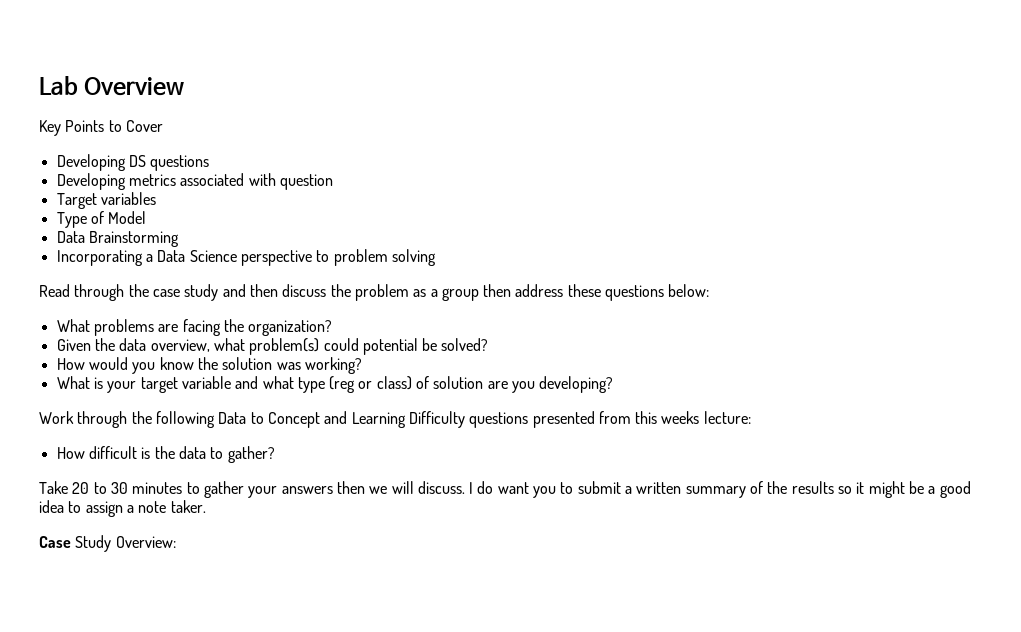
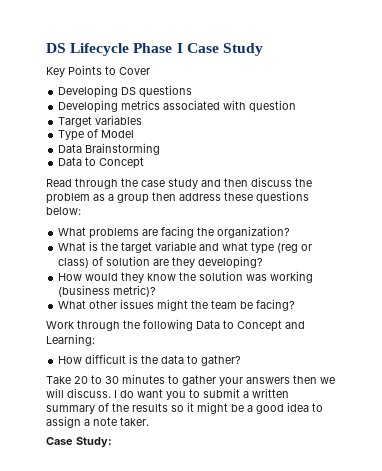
[39,76,185,96] Lab Overview -> [46,43,263,56] DS Lifecycle Phase I Case Study
[56,249,436,266] Incorporating a Data Science perspective to problem solving -> [58,157,145,169] Data to Concept
[56,338,489,355] [56,357,362,374] // Given the data overview, what problem(s) could potential be solved? // How would you know the solution was working? -> (291, 232) none
[107,381,137,393] your -> [101,242,119,251] the
[512,381,536,393] you -> [172,257,196,268] they
(614, 384) none -> [58,271,314,283] [58,285,157,297] [58,299,296,311] // How would they know the solution was working (business metric)? // What other issues might the team be facing?
[351,411,751,428] Learning Difficulty questions presented from this weeks lecture: -> [46,334,95,346] Learning:
[75,535,176,552] Study Overview: -> [76,437,112,448] Study:

